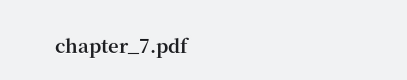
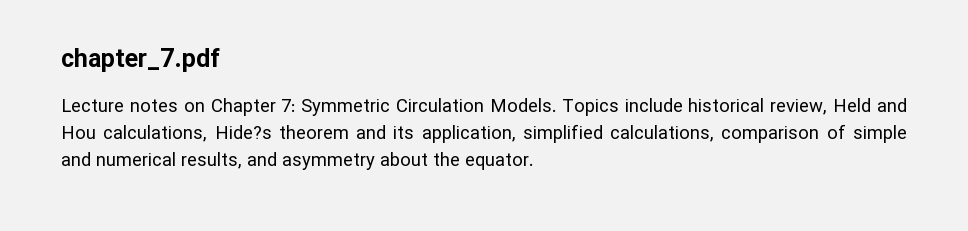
(191, 47) none -> [61,98,907,116] [61,124,907,143] [61,152,533,170] // Lecture notes on Chapter 7: Symmetric Circulation Models. Topics include historical review, Held and Hou calculations, Hide?s theorem and its application, simplified calculations, comparison of simple and numerical results, and asymmetry about the equator.

